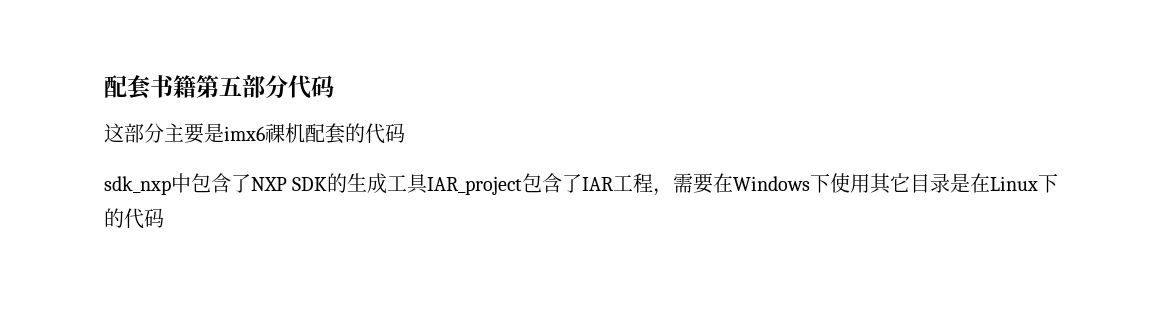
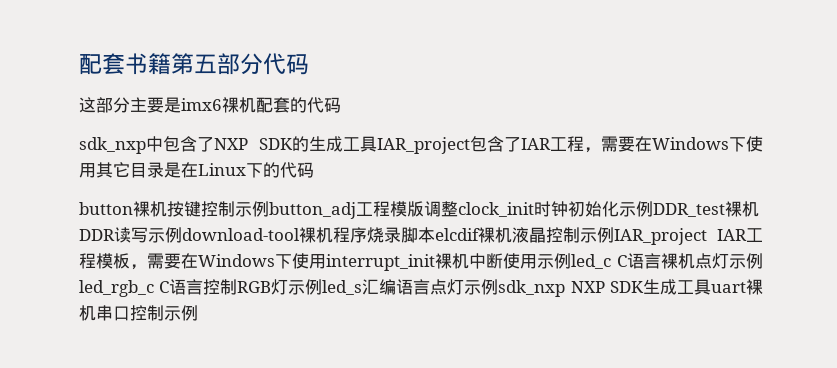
(164, 218) none -> [79,201,759,219] [79,227,763,245] [79,253,763,271] [79,279,764,297] [79,305,198,321] // button裸机按键控制示例button_adj工程模版调整clock_init时钟初始化示例DDR_test裸机DDR读写示例download-tool裸机程序烧录脚本elcdif裸机液晶控制示例IAR_project IAR工程模板，需要在Windows下使用interrupt_init裸机中断使用示例led_c C语言裸机点灯示例led_rgb_c C语言控制RGB灯示例led_s汇编语言点灯示例sdk_nxp NXP SDK生成工具uart裸机串口控制示例

